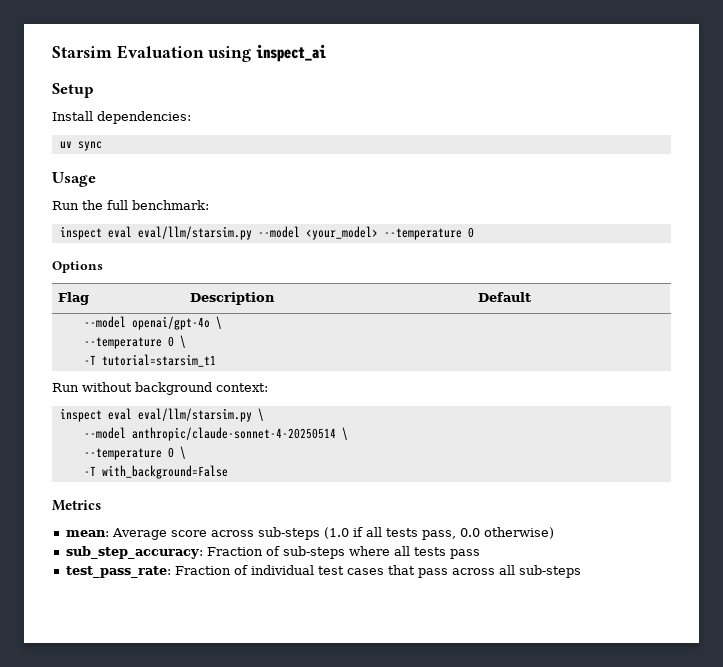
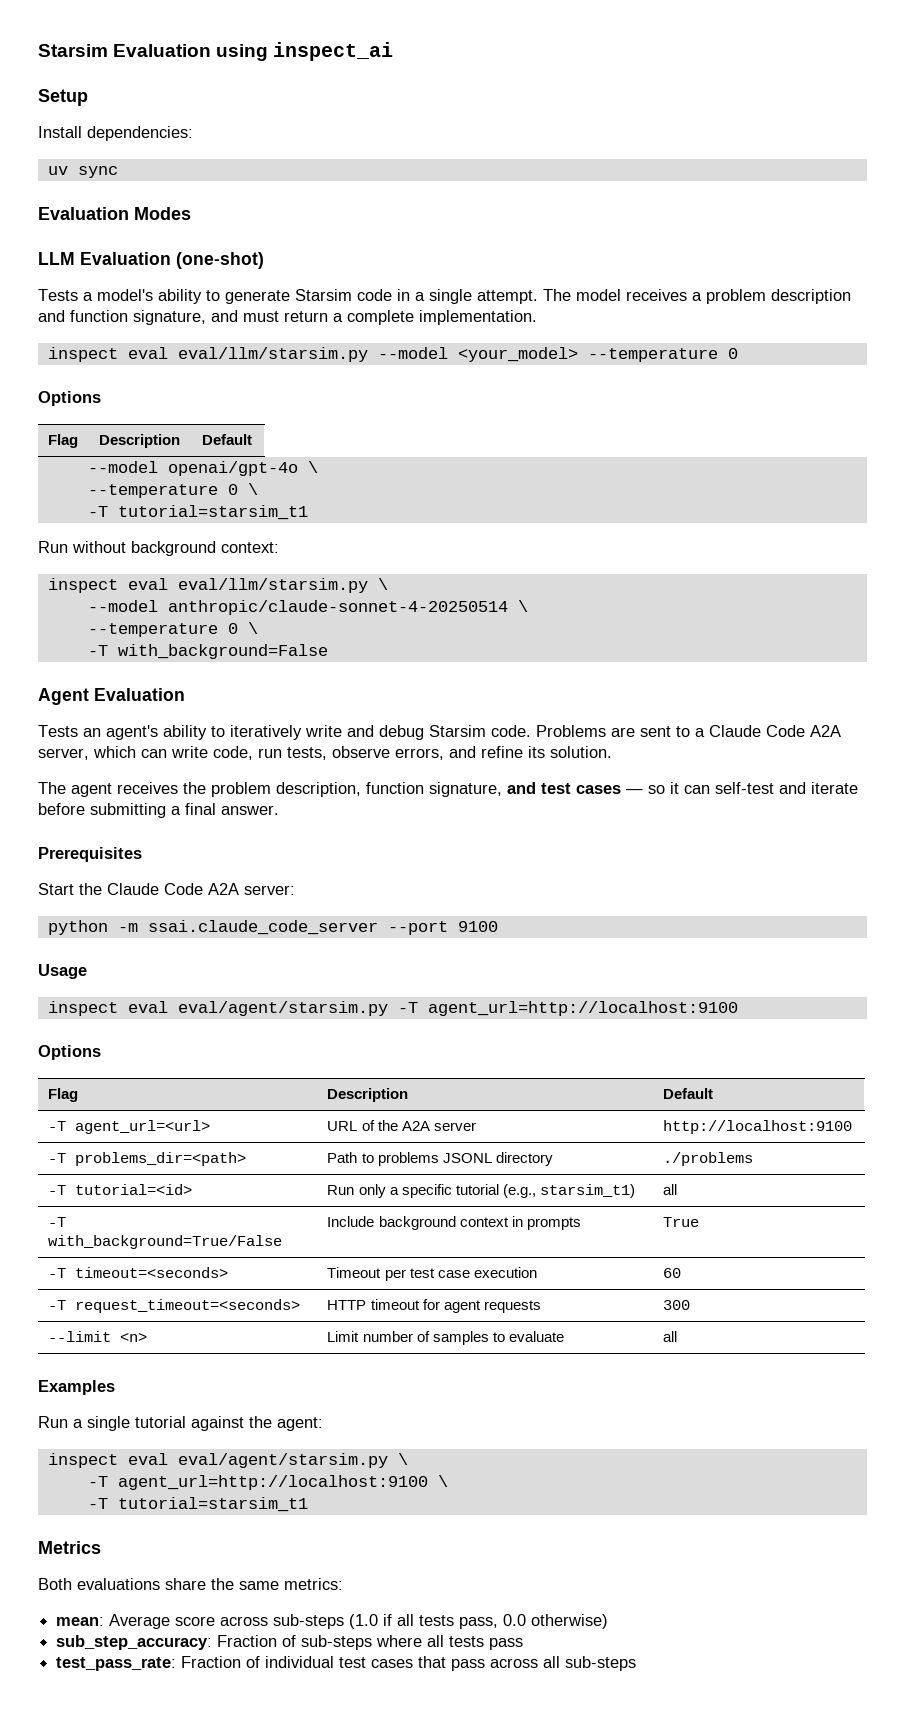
[52,172,96,187] [52,200,209,210] Usage // Run the full benchmark: -> [38,207,191,220] [38,252,264,269] [38,289,851,304] [38,310,537,325] Evaluation Modes // LLM Evaluation (one-shot) // Tests a model's ability to generate Starsim code in a single attempt. The model receives a problem description and function signature, and must return a complete implementation.
[52,500,101,511] Metrics -> [38,688,185,705] [38,725,841,740] [38,746,612,760] [38,782,858,797] [38,803,279,818] [38,847,142,862] [38,883,295,895] [47,920,498,935] [38,964,87,979] [47,1001,738,1016] [38,1045,101,1060] [48,1088,79,1102] [327,1088,409,1102] [663,1088,714,1099] [48,1120,211,1134] [327,1120,476,1131] [663,1120,853,1134] [48,1152,247,1166] [327,1152,553,1166] [663,1152,754,1166] [48,1184,193,1195] [327,1184,635,1198] [663,1184,678,1195] [48,1217,67,1227] [48,1235,283,1249] [327,1216,581,1230] [663,1217,700,1227] [48,1267,229,1278] [327,1267,537,1281] [663,1268,682,1278] [48,1299,301,1313] [327,1299,541,1313] [663,1300,691,1310] [48,1331,148,1342] [327,1331,564,1345] [663,1331,678,1342] [38,1380,115,1395] [38,1416,323,1431] [47,1453,408,1468] [87,1475,448,1490] [87,1497,308,1512] [38,1541,101,1554] [38,1578,343,1590] Agent Evaluation // Tests an agent's ability to iteratively write and debug Starsim code. Problems are sent to a Claude Code A2A server, which can write code, run tests, observe errors, and refine its solution. // The agent receives the problem description, function signature, and test cases — so it can self-test and iterate before submitting a final answer. // Prerequisites // Start the Claude Code A2A server: // python -m ssai.claude_code_server --port 9100 // Usage // inspect eval eval/agent/starsim.py -T agent_url=http://localhost:9100 // Options // Flag | Description | Default // -T agent_url=<url> | URL of the A2A server | http://localhost:9100 // -T problems_dir=<path> | Path to problems JSONL directory | ./problems // -T tutorial=<id> | Run only a specific tutorial (e.g., starsim_t1) | all // -T with_background=True/False | Include background context in prompts | True // -T timeout=<seconds> | Timeout per test case execution | 60 // -T request_timeout=<seconds> | HTTP timeout for agent requests | 300 // --limit <n> | Limit number of samples to evaluate | all // Examples // Run a single tutorial against the agent: // inspect eval eval/agent/starsim.py \ // -T agent_url=http://localhost:9100 \ // -T tutorial=starsim_t1 // Metrics // Both evaluations share the same metrics:

